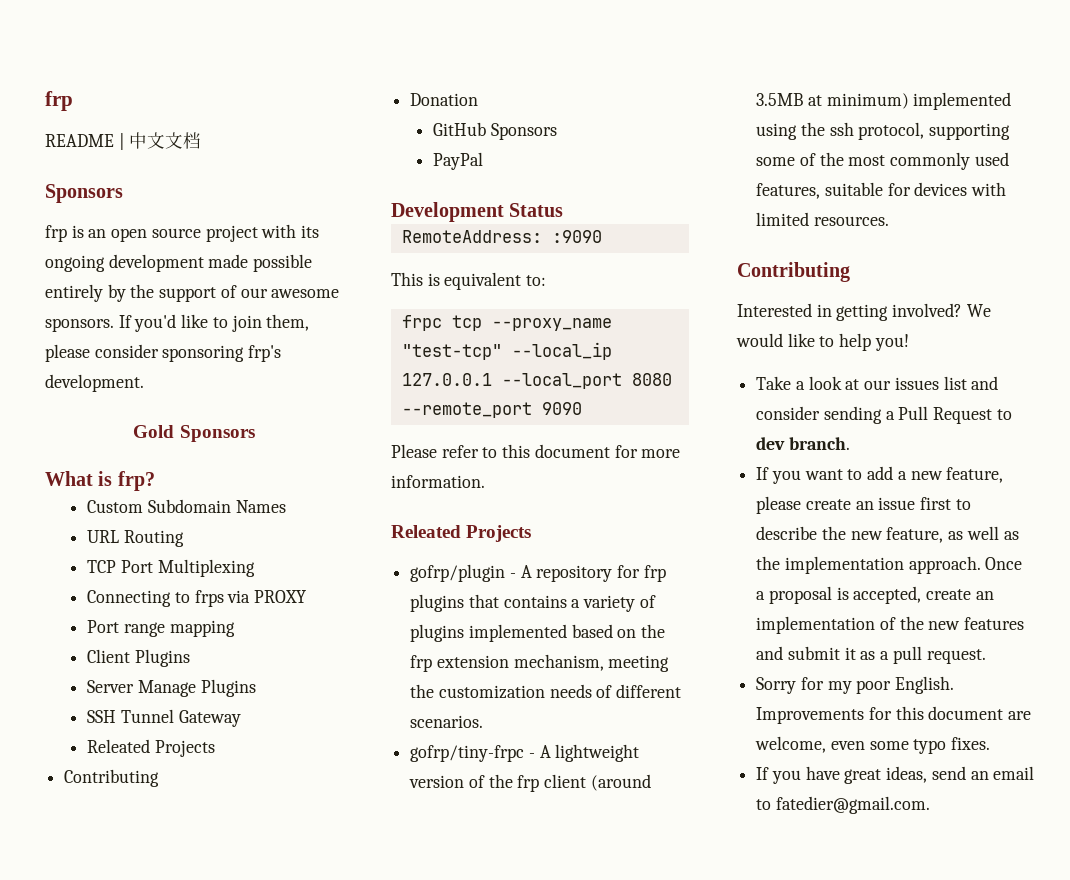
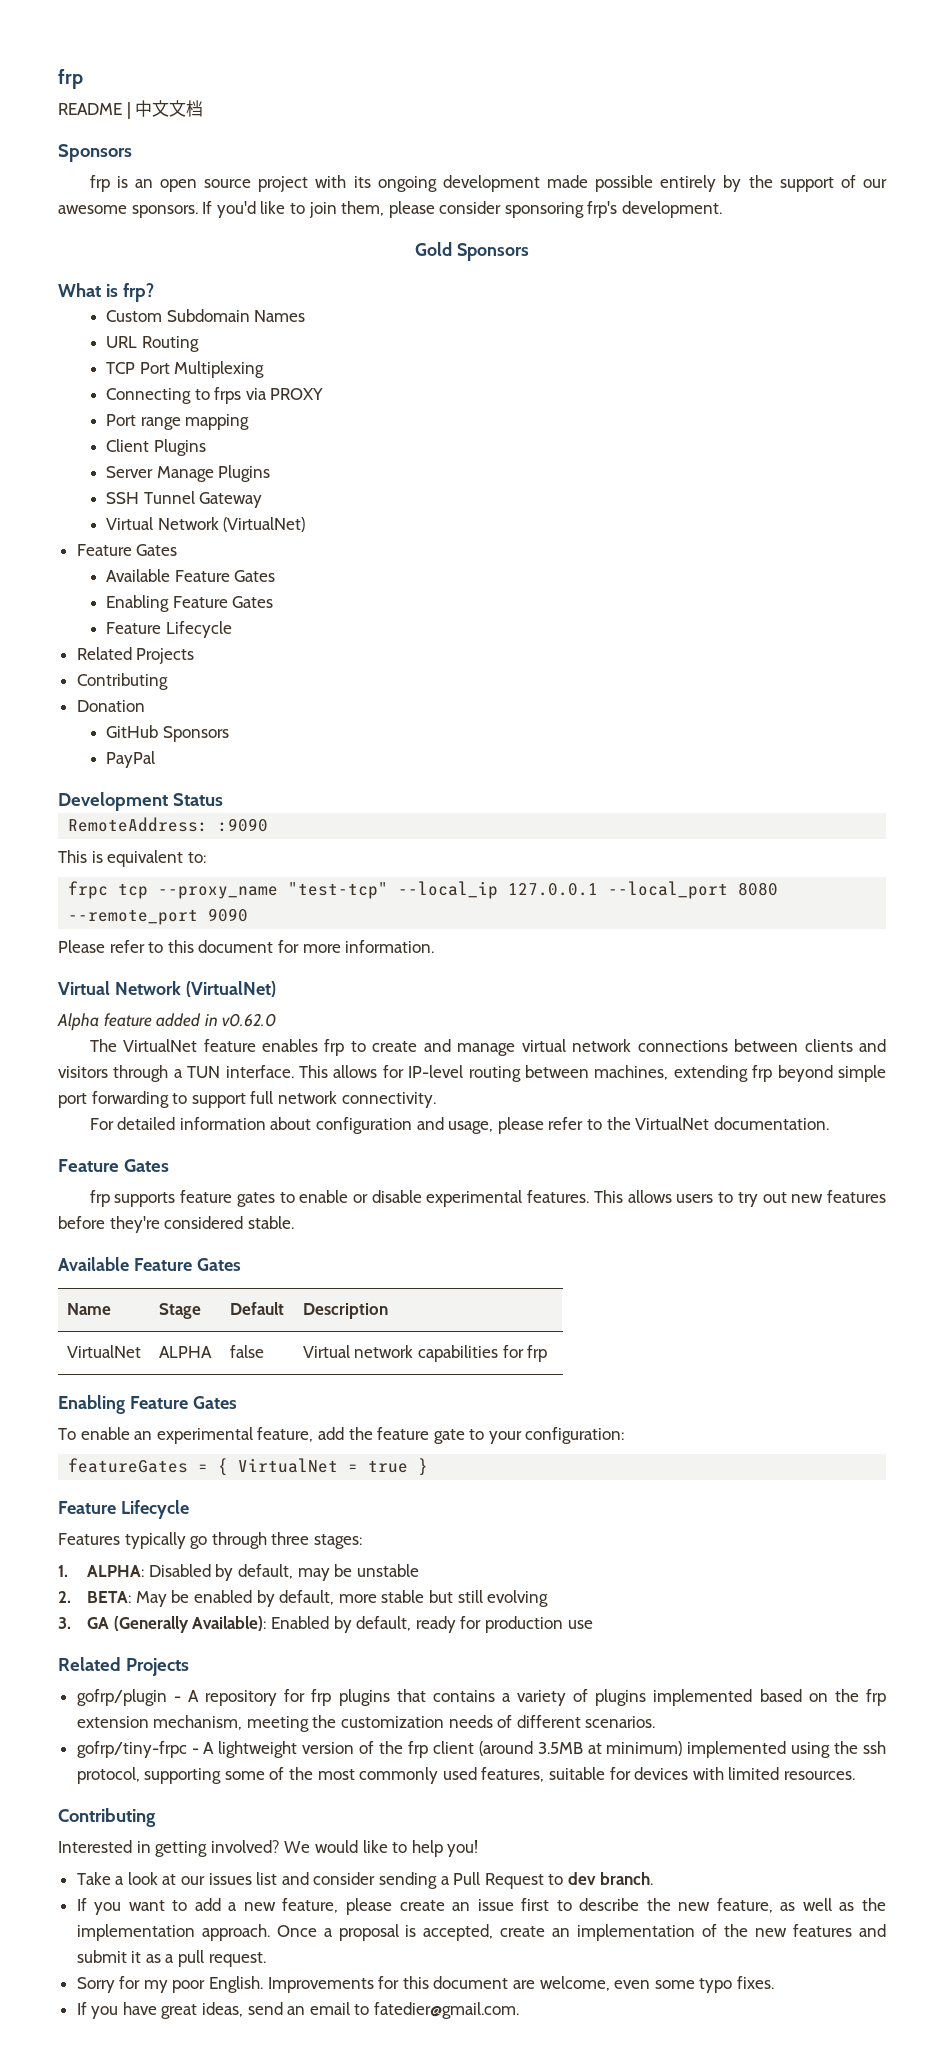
[87,739,151,753] Releated -> [105,517,306,532] [76,544,178,556] [105,569,276,582] [105,595,274,612] [105,621,232,638] [76,647,132,660] Virtual Network (VirtualNet) // Feature Gates // Available Feature Gates // Enabling Feature Gates // Feature Lifecycle // Related
[391,525,461,538] Releated -> [58,981,276,997] [57,1013,277,1031] [89,1039,887,1056] [58,1065,886,1082] [58,1091,436,1108] [89,1117,829,1134] [58,1159,169,1172] [89,1190,886,1207] [58,1216,294,1233] [58,1257,241,1271] [66,1303,111,1315] [158,1303,201,1319] [229,1302,284,1315] [302,1303,388,1319] [66,1345,141,1358] [158,1346,212,1358] [229,1345,264,1358] [302,1345,548,1362] [58,1395,237,1414] [58,1427,625,1444] [68,1458,429,1476] [58,1500,189,1519] [58,1532,362,1549] [58,1564,419,1581] [58,1590,549,1607] [58,1616,593,1633] [58,1657,121,1671] Virtual Network (VirtualNet) // Alpha feature added in v0.62.0 // The VirtualNet feature enables frp to create and manage virtual network connections between clients and visitors through a TUN interface. This allows for IP-level routing between machines, extending frp beyond simple port forwarding to support full network connectivity. // For detailed information about configuration and usage, please refer to the VirtualNet documentation. // Feature Gates // frp supports feature gates to enable or disable experimental features. This allows users to try out new features before they're considered stable. // Available Feature Gates // Name | Stage | Default | Description // VirtualNet | ALPHA | false | Virtual network capabilities for frp // Enabling Feature Gates // To enable an experimental feature, add the feature gate to your configuration: // featureGates = { VirtualNet = true } // Feature Lifecycle // Features typically go through three stages: // 1. ALPHA: Disabled by default, may be unstable // 2. BETA: May be enabled by default, more stable but still evolving // 3. GA (Generally Available): Enabled by default, ready for production use // Related

